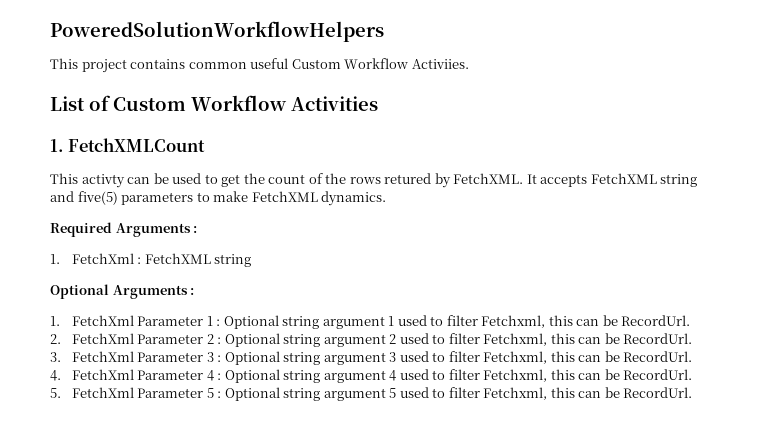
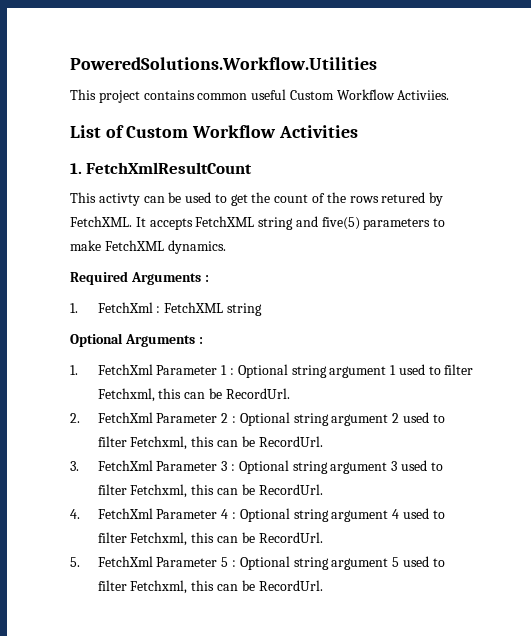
[50,21,384,42] PoweredSolutionWorkflowHelpers -> [70,57,377,70] PoweredSolutions.Workflow.Utilities
[68,138,206,152] FetchXMLCount -> [86,162,253,174] FetchXmlResultCount

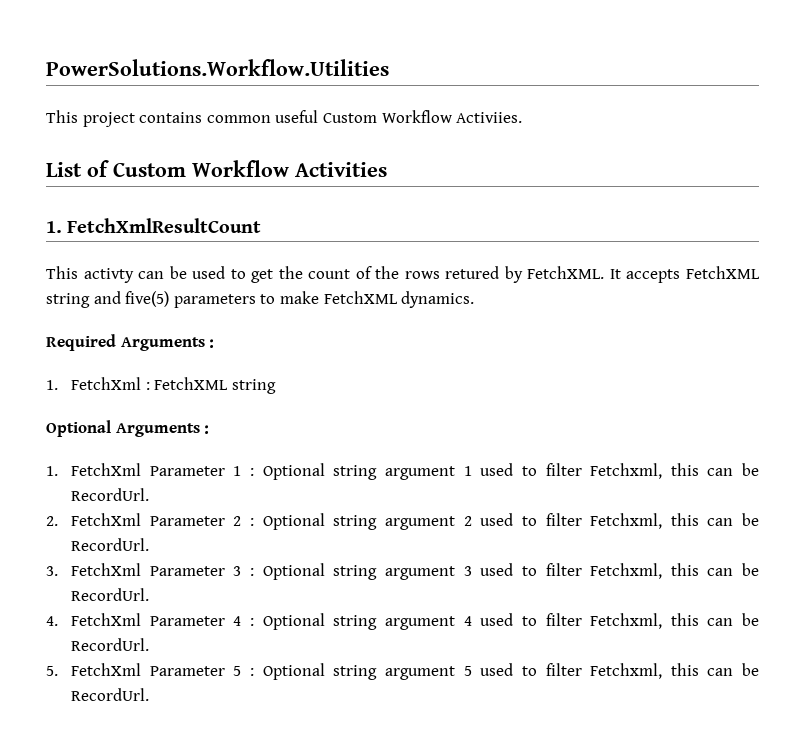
[70,57,377,70] PoweredSolutions.Workflow.Utilities -> [46,59,389,76] PowerSolutions.Workflow.Utilities

